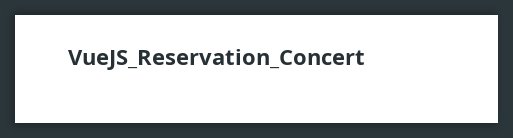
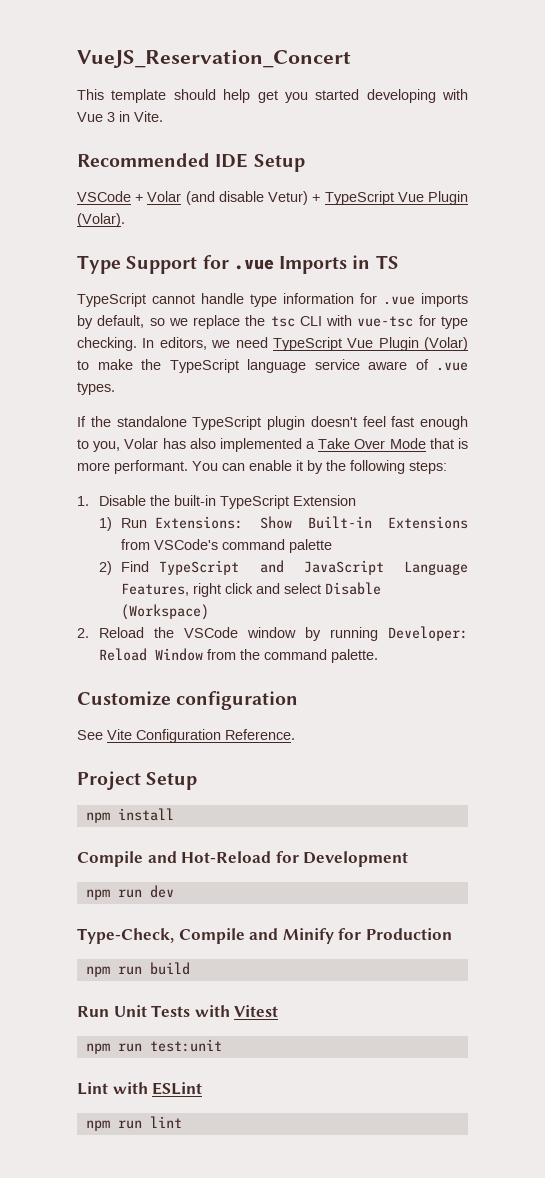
(365, 59) none -> [77,89,468,103] [77,111,163,122] [77,153,305,172] [77,191,469,205] [77,213,125,227] [77,255,399,274] [77,293,468,307] [77,315,468,329] [77,337,468,351] [77,359,468,373] [77,382,115,395] [77,416,468,430] [77,438,469,452] [77,460,447,474] [77,495,357,509] [99,516,468,531] [121,539,333,553] [99,560,468,575] [121,582,382,597] [121,604,210,620] [77,626,468,641] [99,648,379,663] [77,691,299,710] [77,729,295,743] [77,771,198,790] [85,808,174,823] [77,851,409,867] [85,885,174,900] [77,928,452,944] [85,962,190,977] [77,1005,279,1017] [85,1039,222,1054] [77,1082,203,1095] [85,1116,182,1131] // This template should help get you started developing with Vue 3 in Vite. // Recommended IDE Setup // VSCode + Volar (and disable Vetur) + TypeScript Vue Plugin (Volar). // Type Support for .vue Imports in TS // TypeScript cannot handle type information for .vue imports by default, so we replace the tsc CLI with vue-tsc for type checking. In editors, we need TypeScript Vue Plugin (Volar) to make the TypeScript language service aware of .vue types. // If the standalone TypeScript plugin doesn't feel fast enough to you, Volar has also implemented a Take Over Mode that is more performant. You can enable it by the following steps: // 1. Disable the built-in TypeScript Extension // 1) Run Extensions: Show Built-in Extensions from VSCode's command palette // 2) Find TypeScript and JavaScript Language Features, right click and select Disable (Workspace) // 2. Reload the VSCode window by running Developer: Reload Window from the command palette. // Customize configuration // See Vite Configuration Reference. // Project Setup // npm install // Compile and Hot-Reload for Development // npm run dev // Type-Check, Compile and Minify for Production // npm run build // Run Unit Tests with Vitest // npm run test:unit // Lint with ESLint // npm run lint

